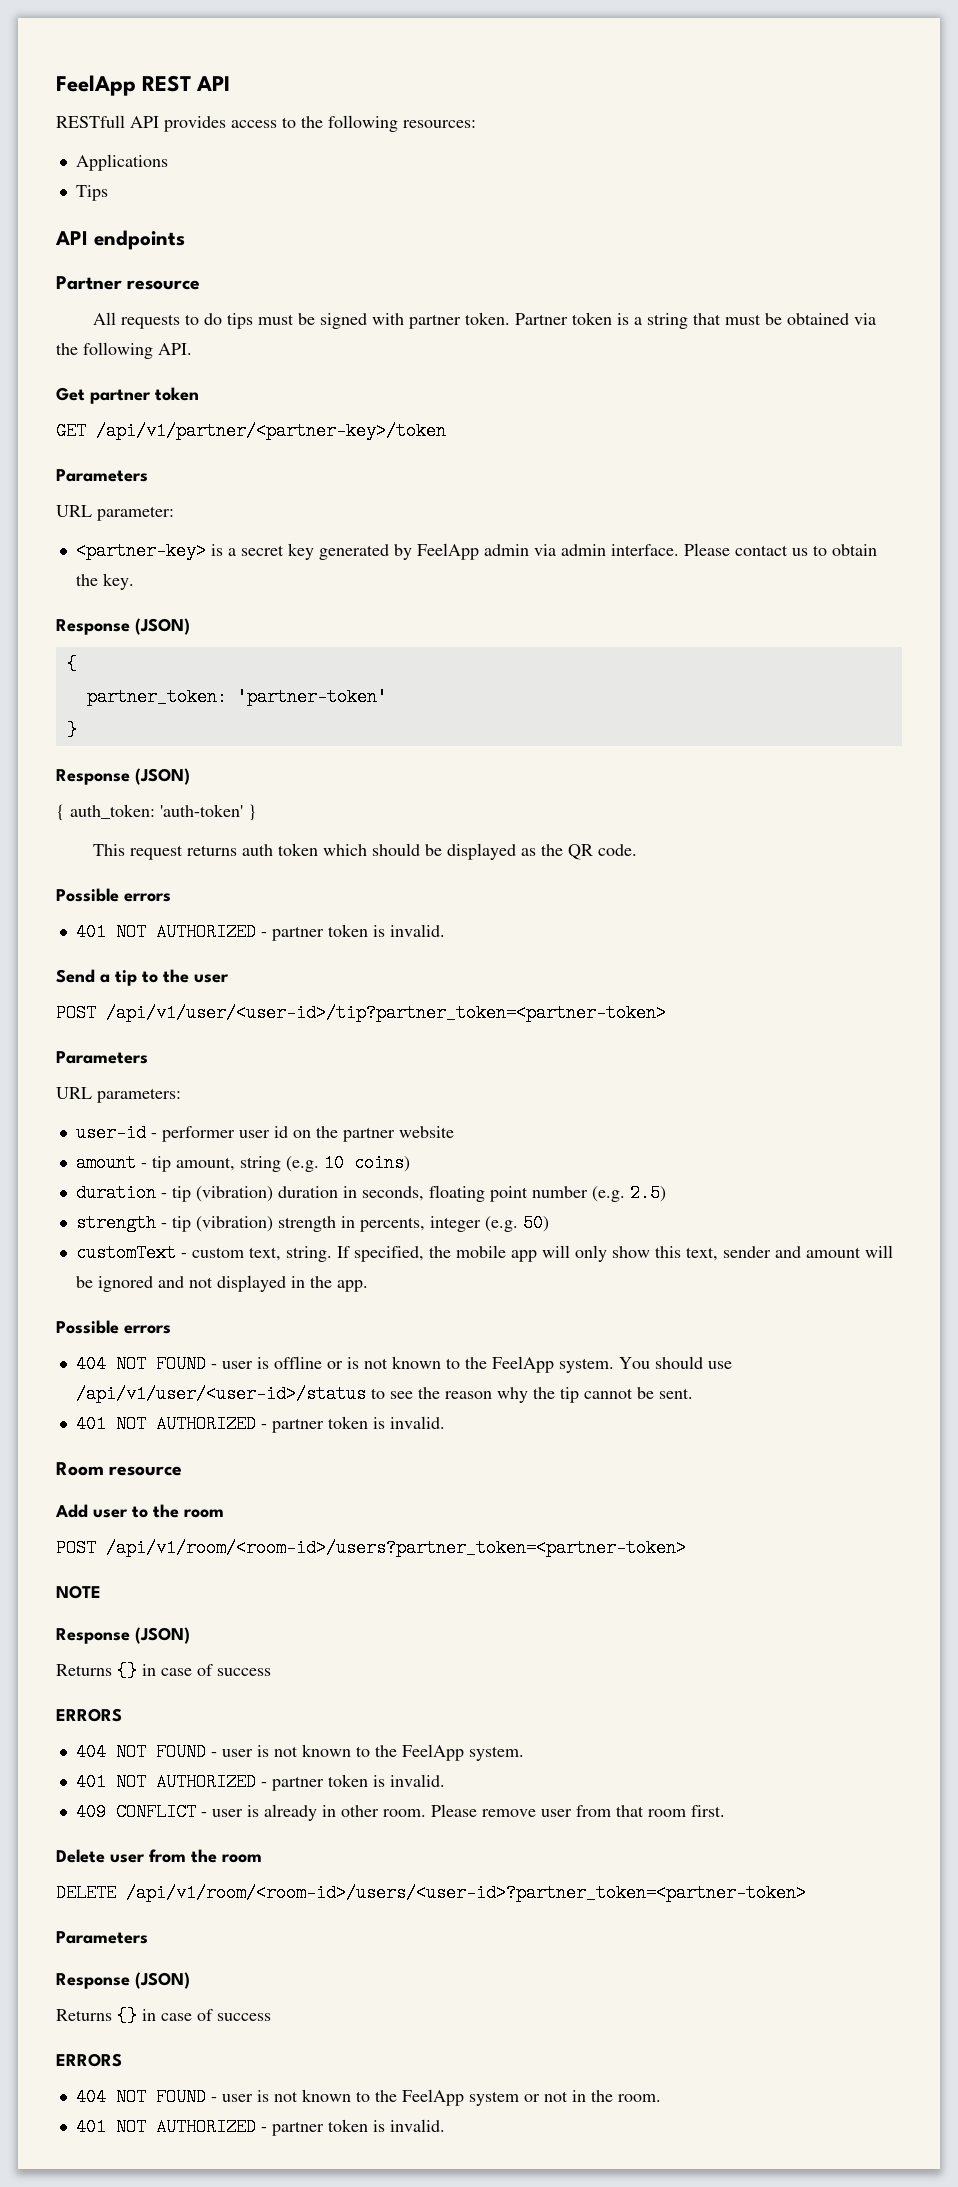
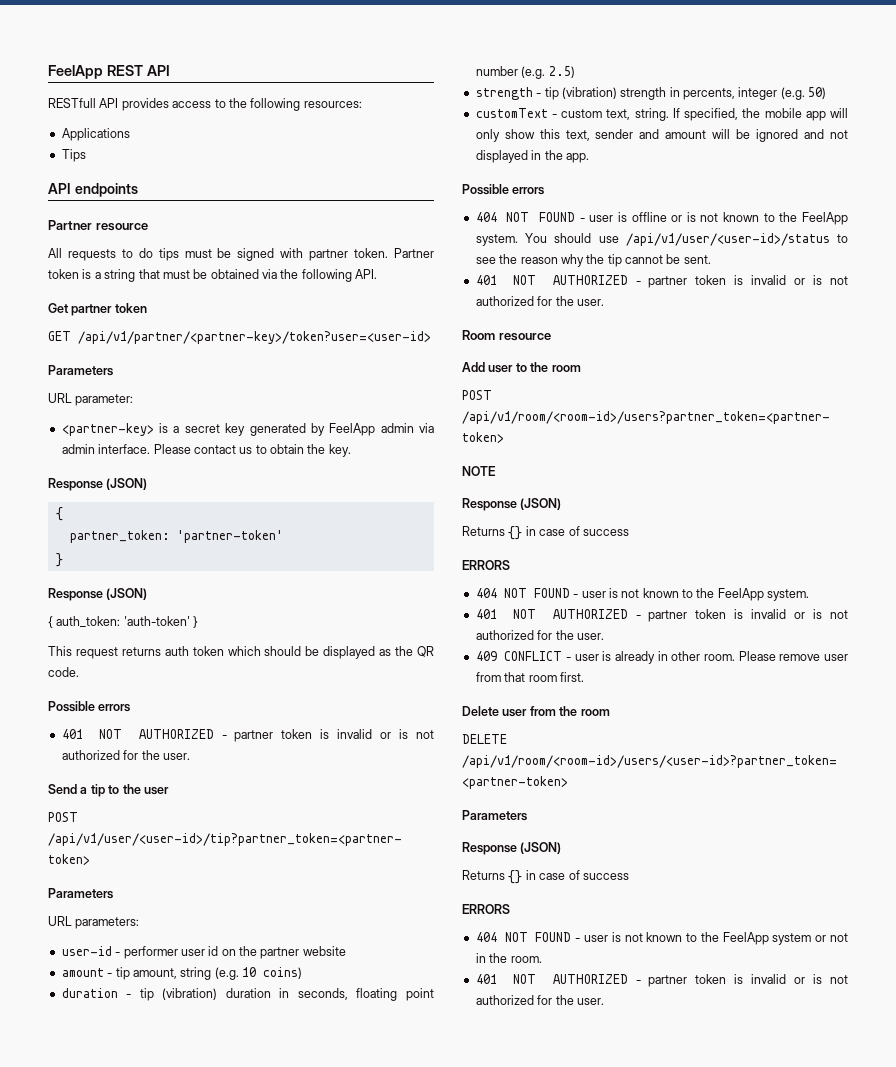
[96,422,446,440] /api/v1/partner/<partner-key>/token -> [78,331,431,344] /api/v1/partner/<partner-key>/token?user=<user-id>
[389,924,445,937] invalid. -> [337,729,434,739] [61,750,190,760] invalid or is not authorized for the user.
[389,1416,445,1429] invalid. -> [751,275,848,285] [475,296,604,306] invalid or is not authorized for the user.
[389,1774,445,1787] invalid. -> [751,609,848,619] [475,630,604,640] invalid or is not authorized for the user.
[389,2119,445,2132] invalid. -> [751,974,848,984] [475,995,604,1005] invalid or is not authorized for the user.

